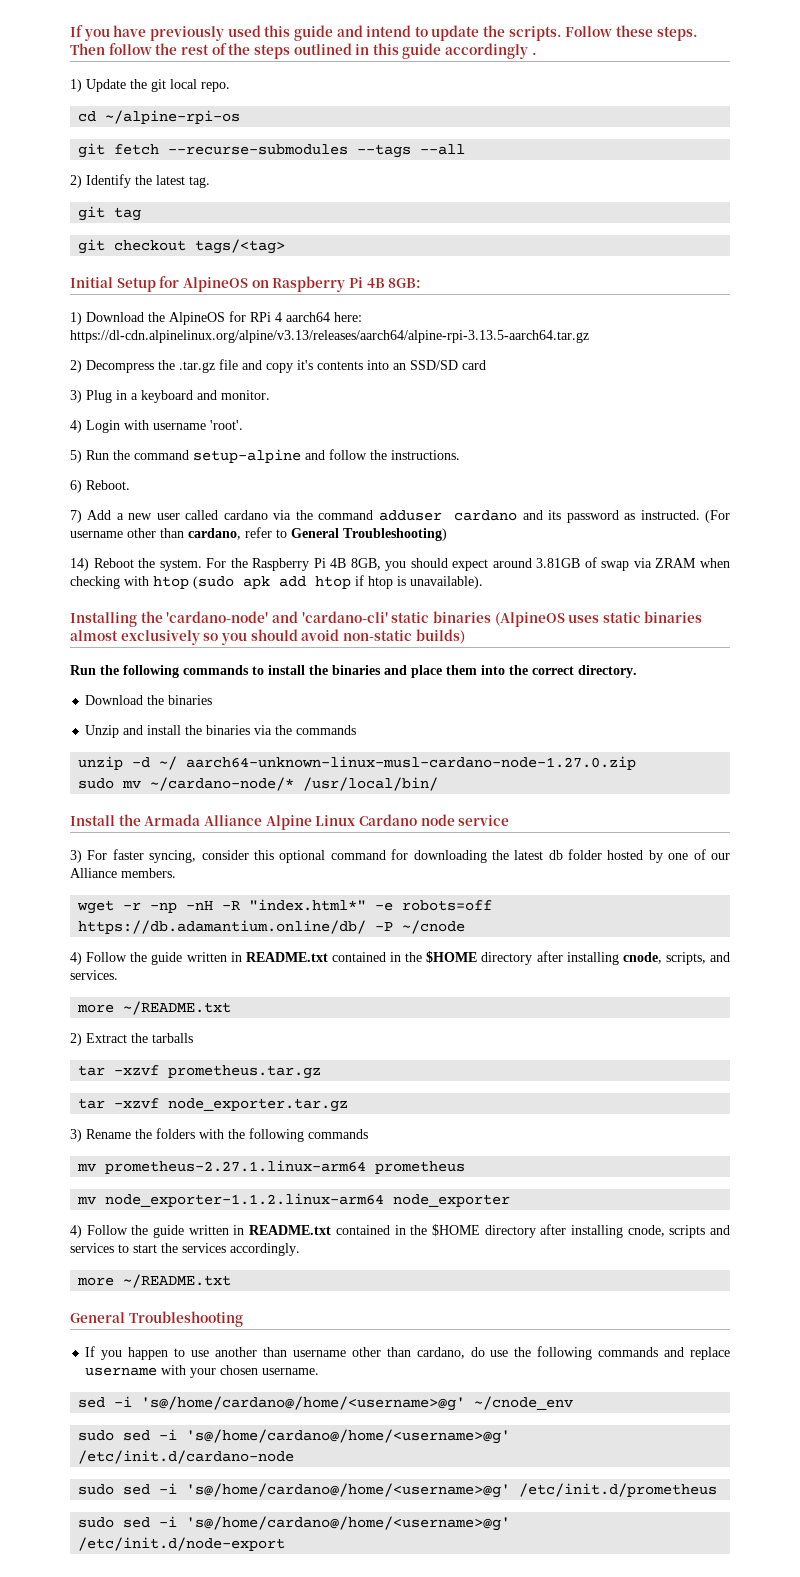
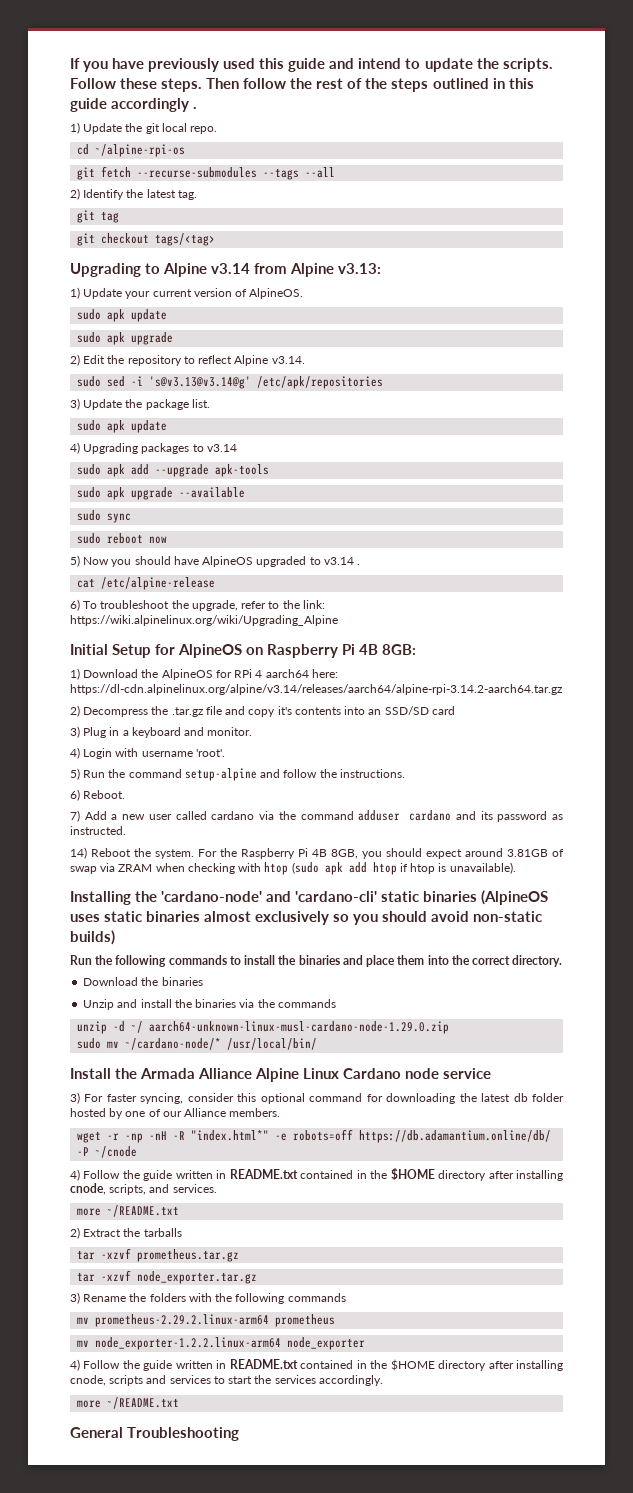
(286, 246) none -> [70,263,382,277] [70,287,304,299] [77,309,168,322] [77,332,174,345] [70,354,305,366] [77,376,384,389] [70,398,210,410] [77,420,168,433] [70,442,237,454] [77,464,270,477] [77,487,246,500] [77,510,132,523] [77,533,168,544] [70,555,361,567] [77,577,216,590] [70,599,325,611] [70,615,338,626] // Upgrading to Alpine v3.14 from Alpine v3.13: // 1) Update your current version of AlpineOS. // sudo apk update // sudo apk upgrade // 2) Edit the repository to reflect Alpine v3.14. // sudo sed -i 's@v3.13@v3.14@g' /etc/apk/repositories // 3) Update the package list. // sudo apk update // 4) Upgrading packages to v3.14 // sudo apk add --upgrade apk-tools // sudo apk upgrade --available // sudo sync // sudo reboot now // 5) Now you should have AlpineOS upgraded to v3.14 . // cat /etc/alpine-release // 6) To troubleshoot the upgrade, refer to the link: https://wiki.alpinelinux.org/wiki/Upgrading_Alpine
[70,330,589,343] https://dl-cdn.alpinelinux.org/alpine/v3.13/releases/aarch64/alpine-rpi-3.13.5-aarch64.tar.gz -> [70,684,563,695] https://dl-cdn.alpinelinux.org/alpine/v3.14/releases/aarch64/alpine-rpi-3.14.2-aarch64.tar.gz
[704,510,730,523] [70,527,447,541] (For username other than cardano, refer to General Troubleshooting) -> (126, 830) none
[186,756,637,770] aarch64-unknown-linux-musl-cardano-node-1.27.0.zip -> [149,1021,450,1034] aarch64-unknown-linux-musl-cardano-node-1.29.0.zip
[105,1160,367,1174] prometheus-2.27.1.linux-arm64 -> [95,1314,270,1327] prometheus-2.29.2.linux-arm64
[105,1193,385,1207] node_exporter-1.1.2.linux-arm64 -> [95,1337,282,1350] node_exporter-1.2.2.linux-arm64
[85,1346,730,1360] [85,1365,320,1378] [78,1396,574,1411] [78,1429,511,1444] [78,1450,295,1464] [78,1483,718,1498] [78,1516,511,1531] [78,1537,286,1551] // If you happen to use another than username other than cardano, do use the following commands and replace username with your chosen username. // sed -i 's@/home/cardano@/home/<username>@g' ~/cnode_env // sudo sed -i 's@/home/cardano@/home/<username>@g' /etc/init.d/cardano-node // sudo sed -i 's@/home/cardano@/home/<username>@g' /etc/init.d/prometheus // sudo sed -i 's@/home/cardano@/home/<username>@g' /etc/init.d/node-export -> (240, 1434) none

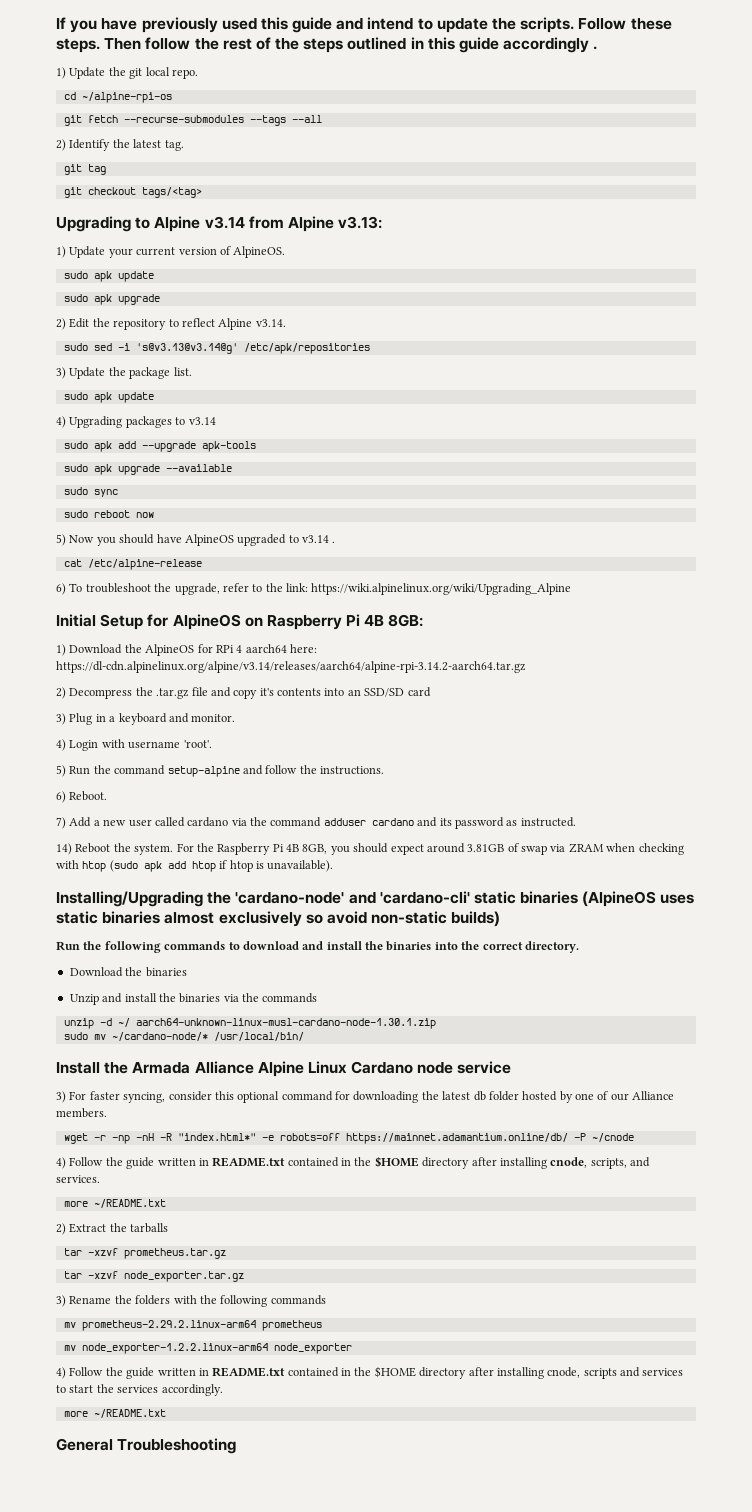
[70,891,131,905] Installing -> [56,891,203,907] Installing/Upgrading
[353,911,428,925] you should -> (323, 919) none
[244,955,425,967] install the binaries and place them -> [242,941,432,951] download and install the binaries
[149,1021,450,1034] aarch64-unknown-linux-musl-cardano-node-1.29.0.zip -> [135,1018,436,1029] aarch64-unknown-linux-musl-cardano-node-1.30.1.zip
[359,1130,552,1143] https://db.adamantium.online/db/ -> [345,1133,568,1144] https://mainnet.adamantium.online/db/

